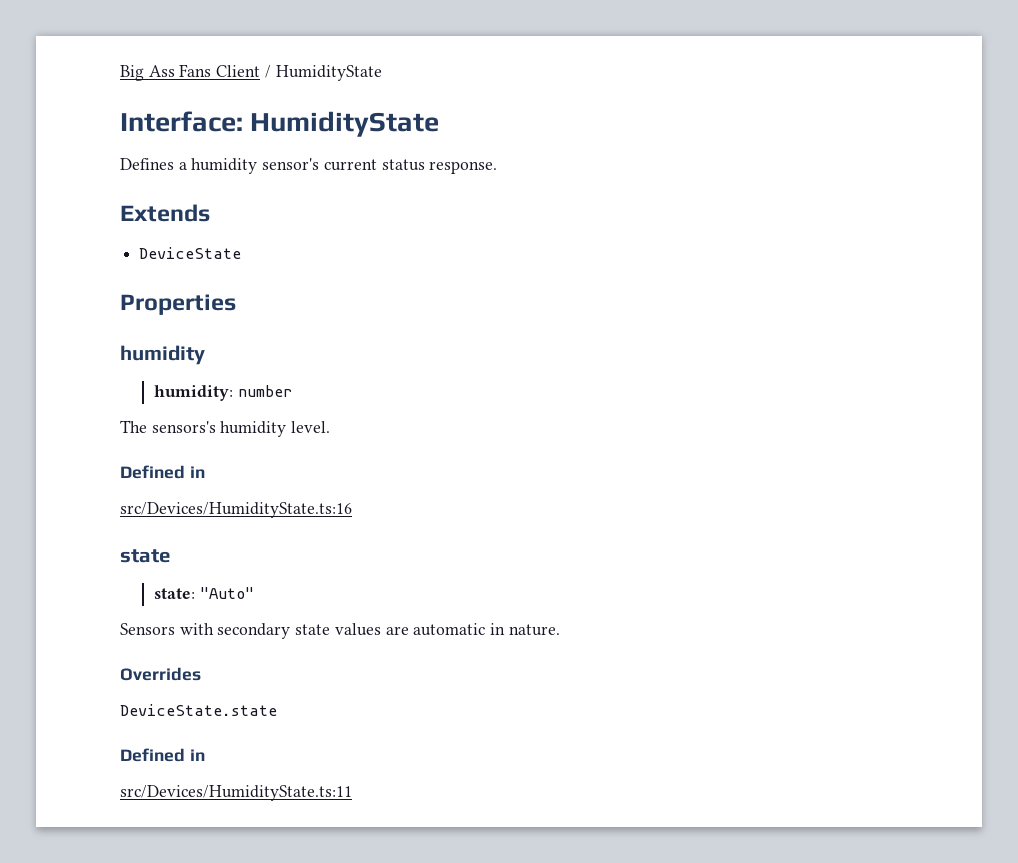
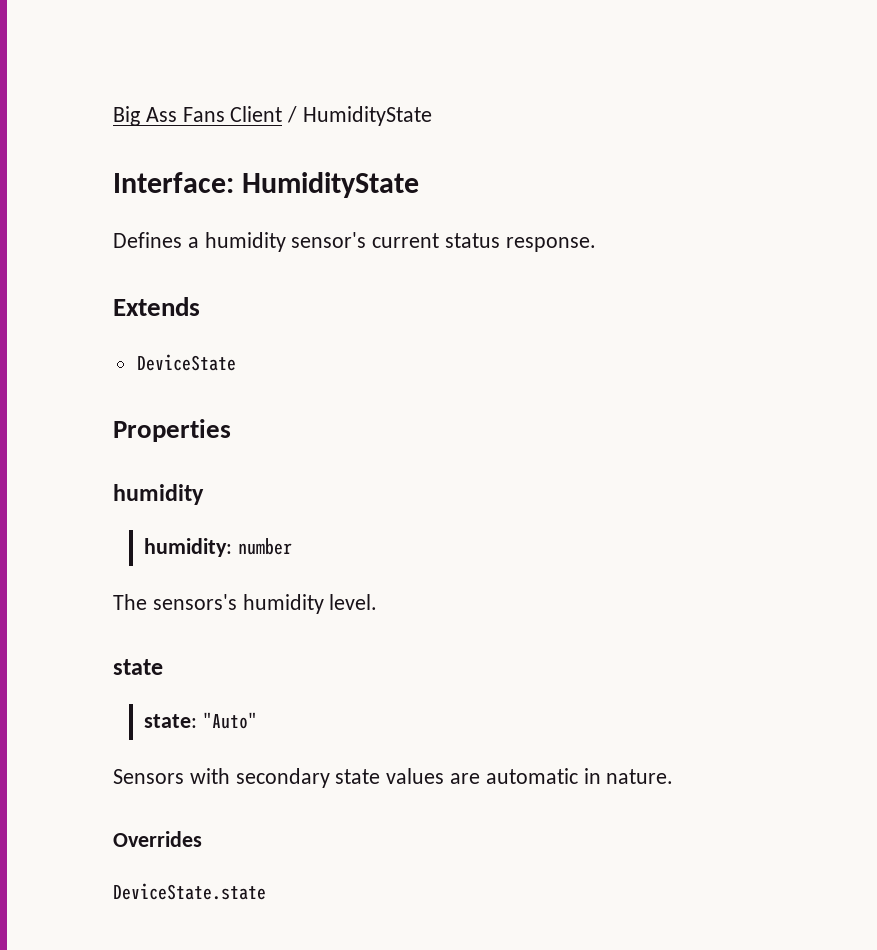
[120,465,205,479] [120,502,352,518] // Defined in // src/Devices/HumidityState.ts:16 -> (378, 602) none
[120,748,205,762] [120,785,352,801] // Defined in // src/Devices/HumidityState.ts:11 -> (266, 891) none

